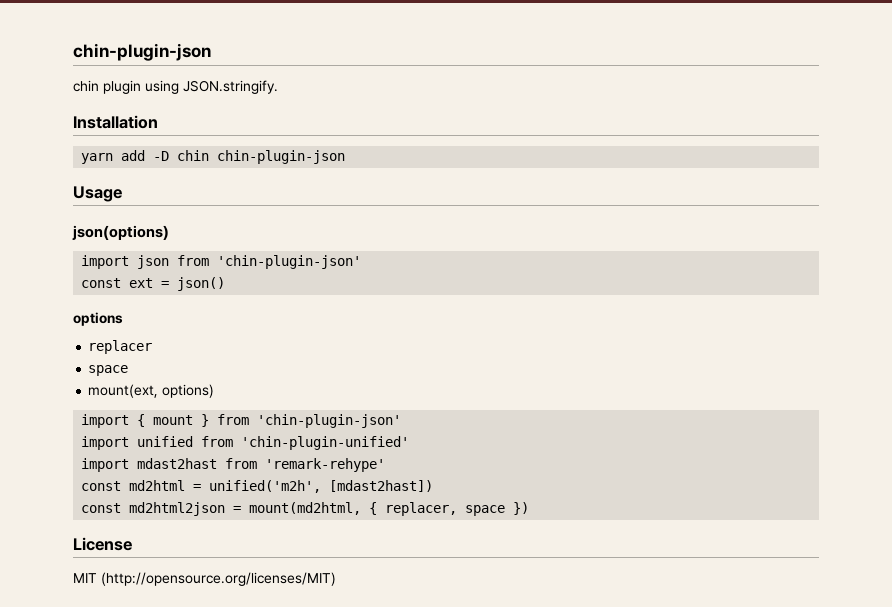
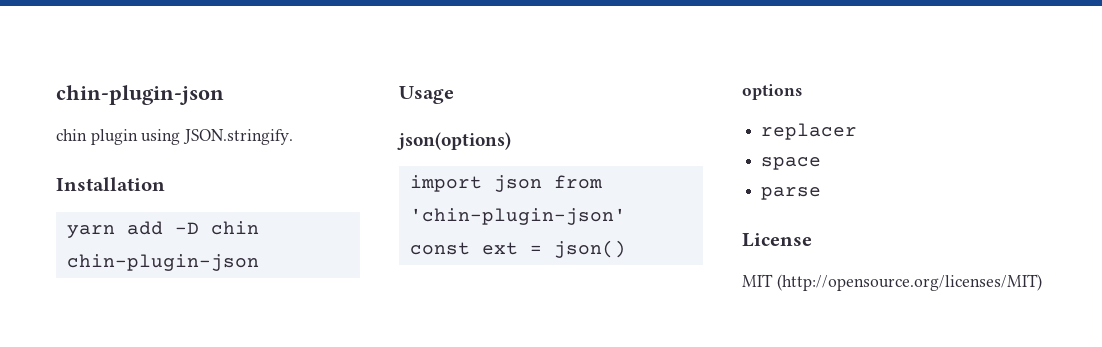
[88,384,215,398] [81,414,402,428] [81,436,410,450] [81,458,386,472] [81,480,434,493] [81,502,530,516] mount(ext, options) // import { mount } from 'chin-plugin-json' // import unified from 'chin-plugin-unified' // import mdast2hast from 'remark-rehype' // const md2html = unified('m2h', [mdast2hast]) // const md2html2json = mount(md2html, { replacer, space }) -> [761,187,822,200] parse

